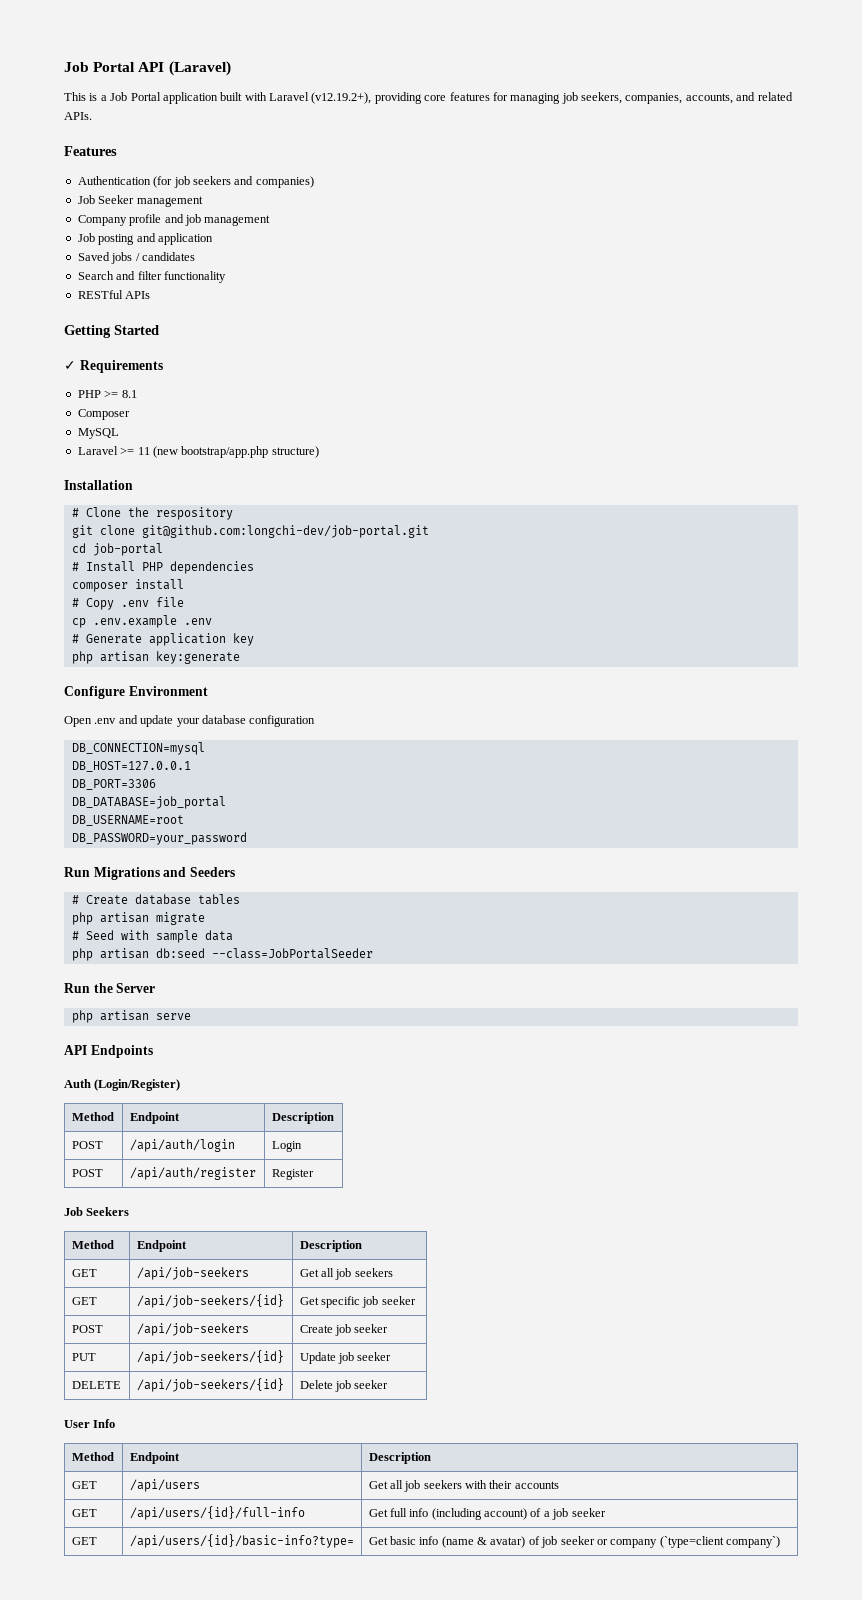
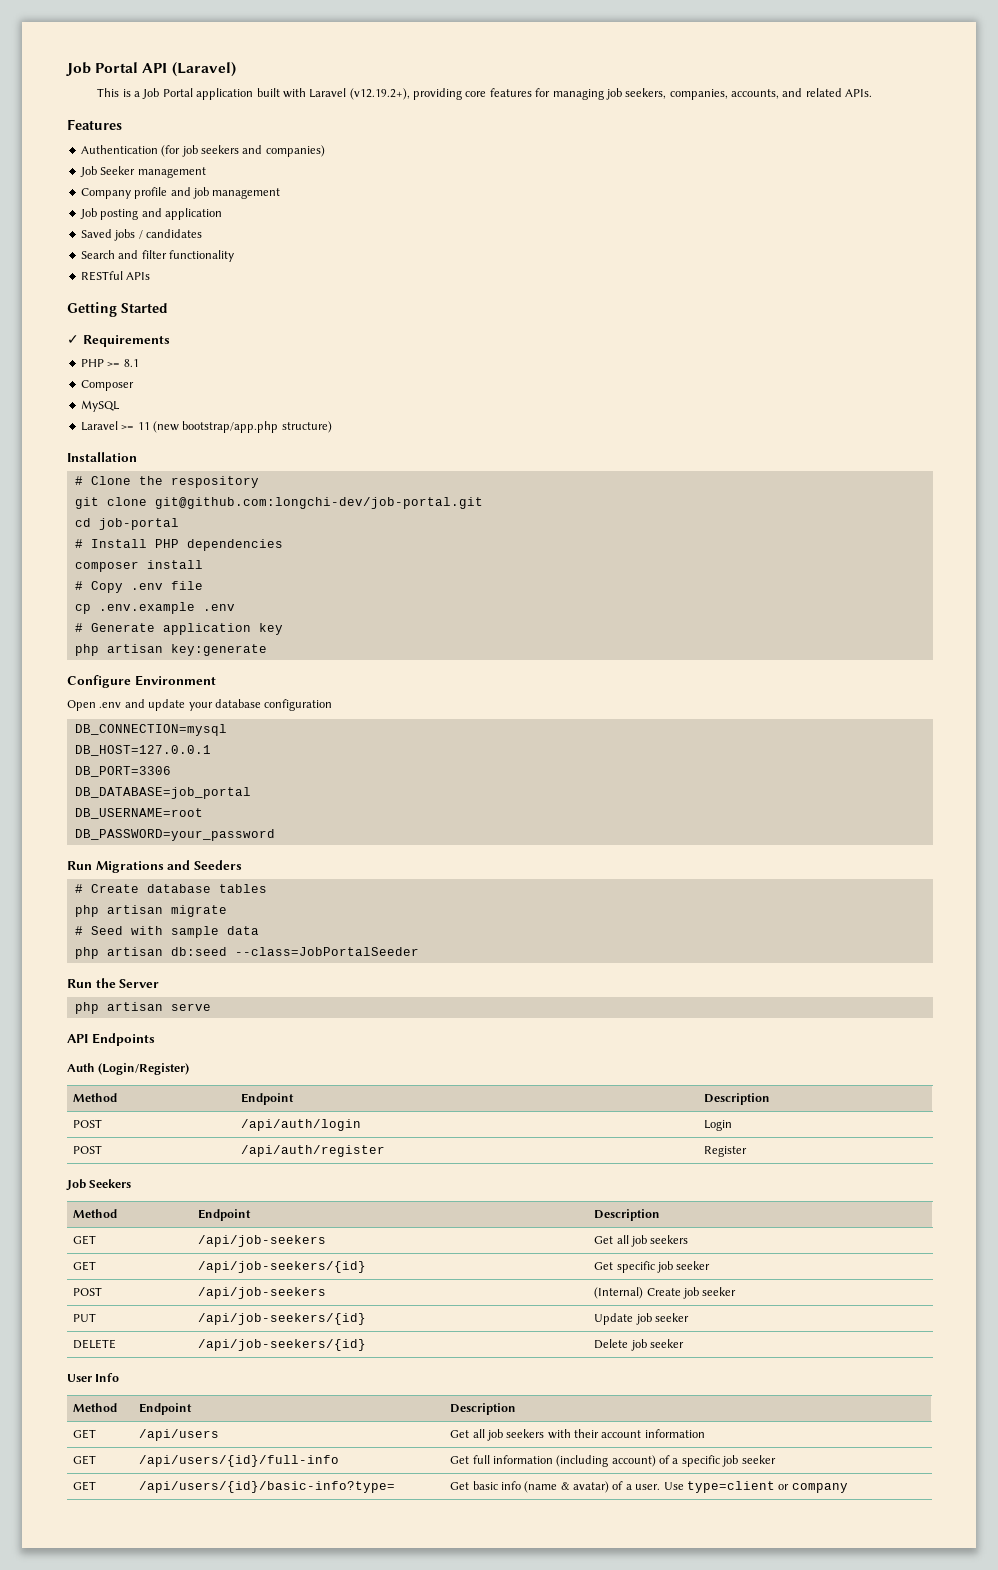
(249, 1329) none -> [594,1287,644,1299] (Internal)
[514,1481,559,1489] accounts -> [601,1429,705,1438] account information
[409,1508,429,1517] info -> [492,1455,553,1464] information
(550, 1514) none -> [681,1455,720,1467] specific
[541,1536,781,1548] job seeker or company (`type=client company`) -> [625,1481,848,1493] a user. Use type=client or company

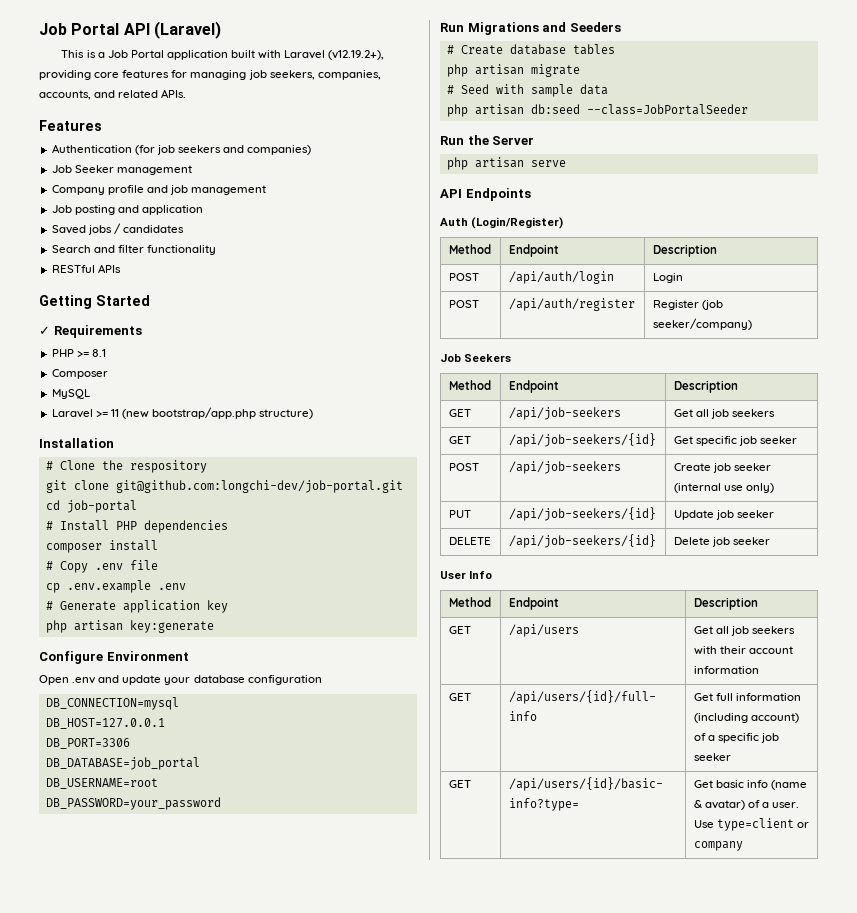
(748, 1151) none -> [701,300,723,310] [652,318,752,330] (job seeker/company)
[594,1287,644,1299] (Internal) -> (621, 467) none
(737, 1291) none -> [673,483,774,493] (internal use only)

